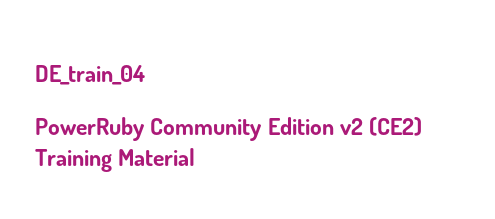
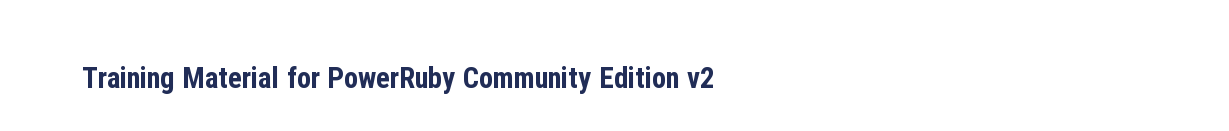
[35,65,145,85] DE_train_04 // -> [82,66,320,94] Training Material for
[369,117,423,136] [35,148,196,172] (CE2) Training Material -> (715, 77) none

